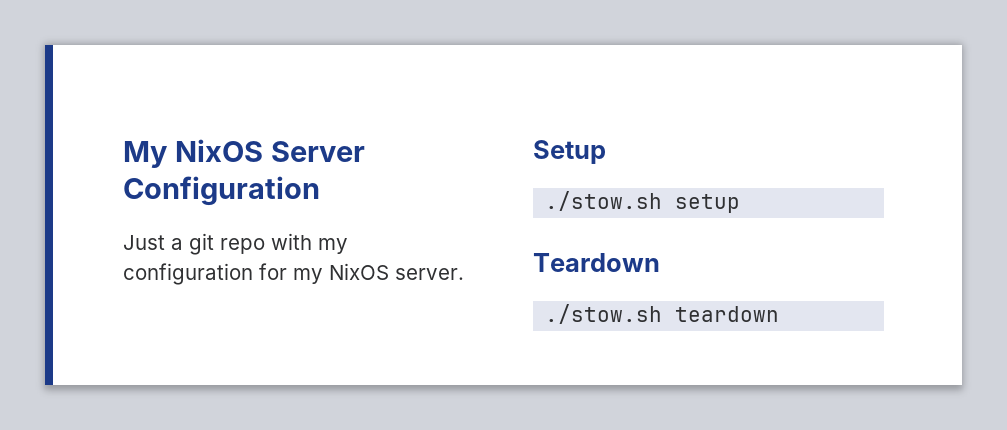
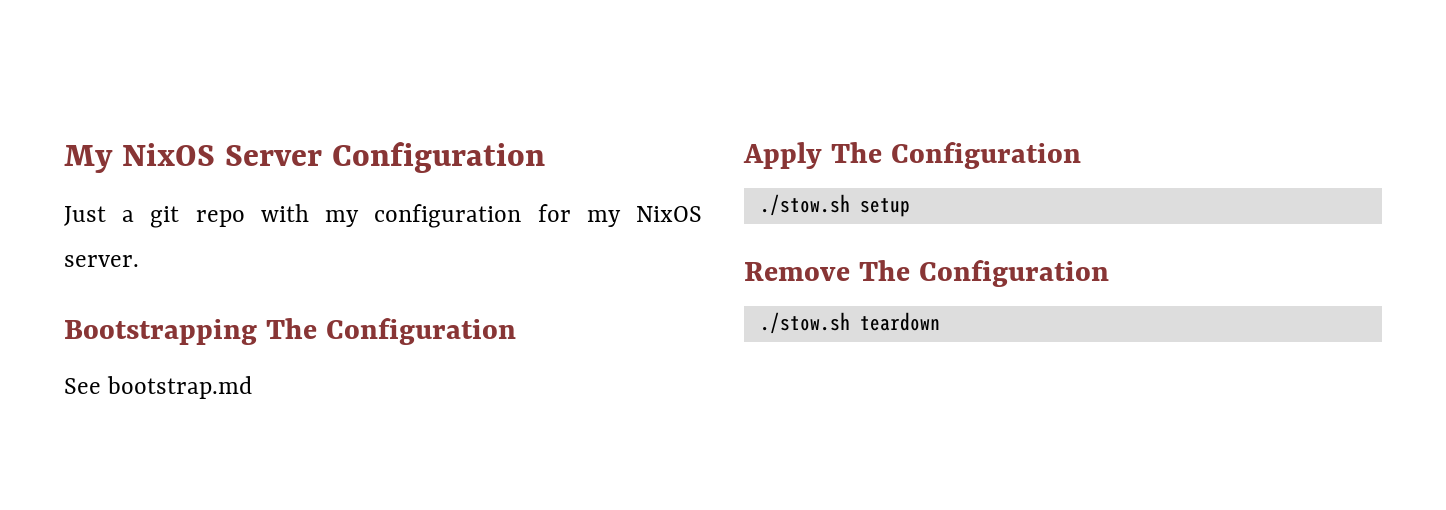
[533,140,606,164] Setup -> [64,318,516,345] [64,376,253,399] [743,142,1081,169] Bootstrapping The Configuration // See bootstrap.md // Apply The Configuration
[533,253,660,272] Teardown -> [744,260,1109,287] Remove The Configuration

